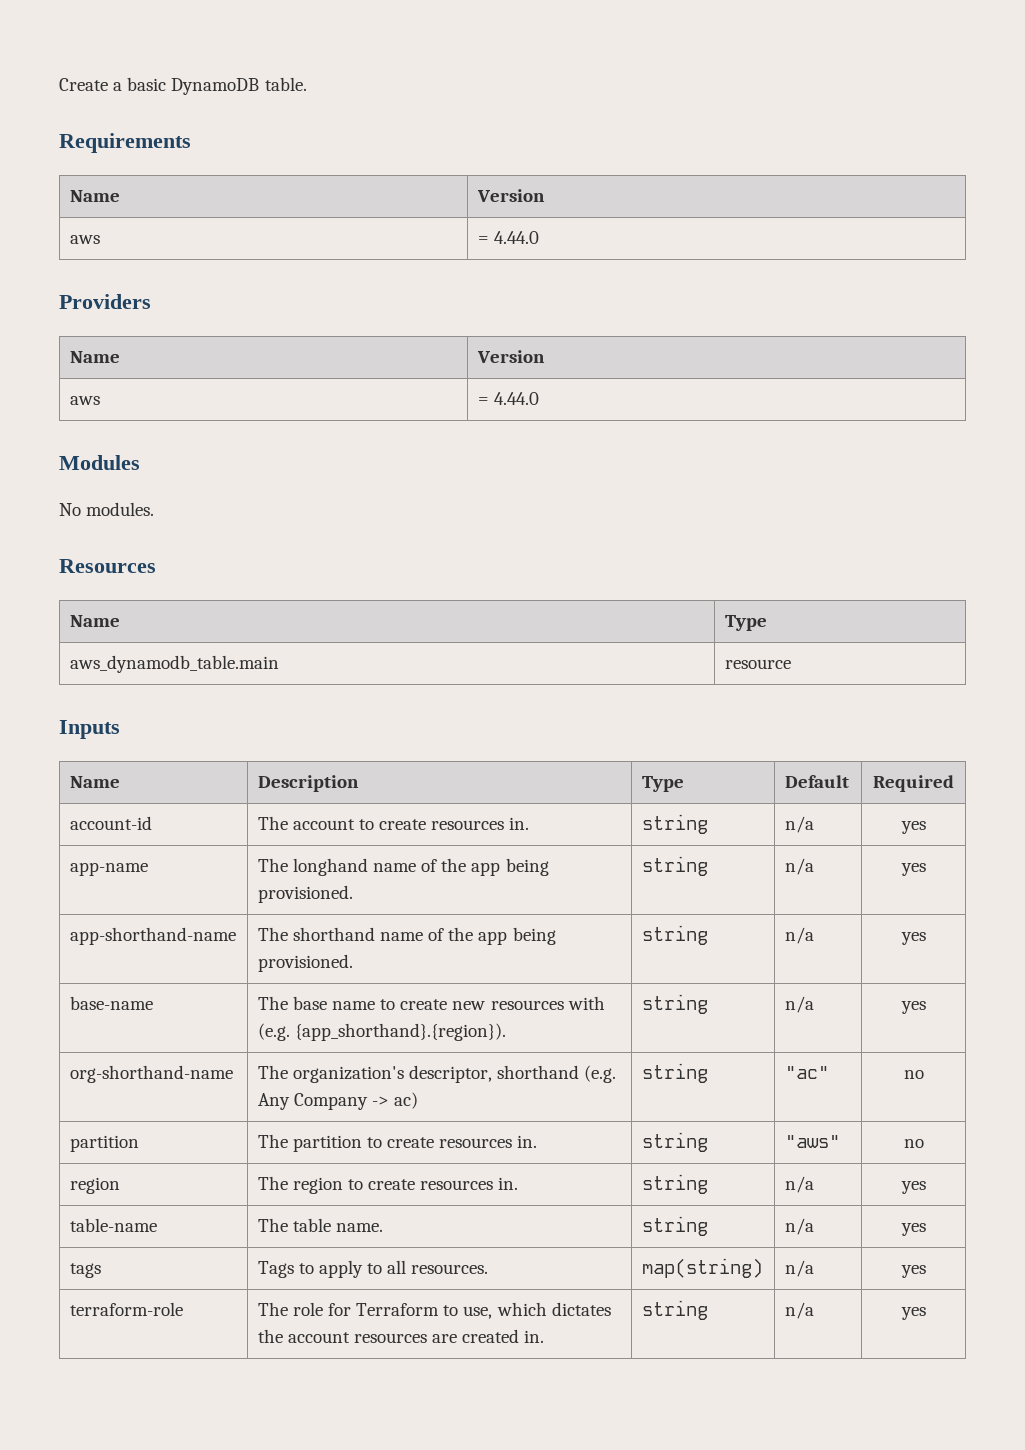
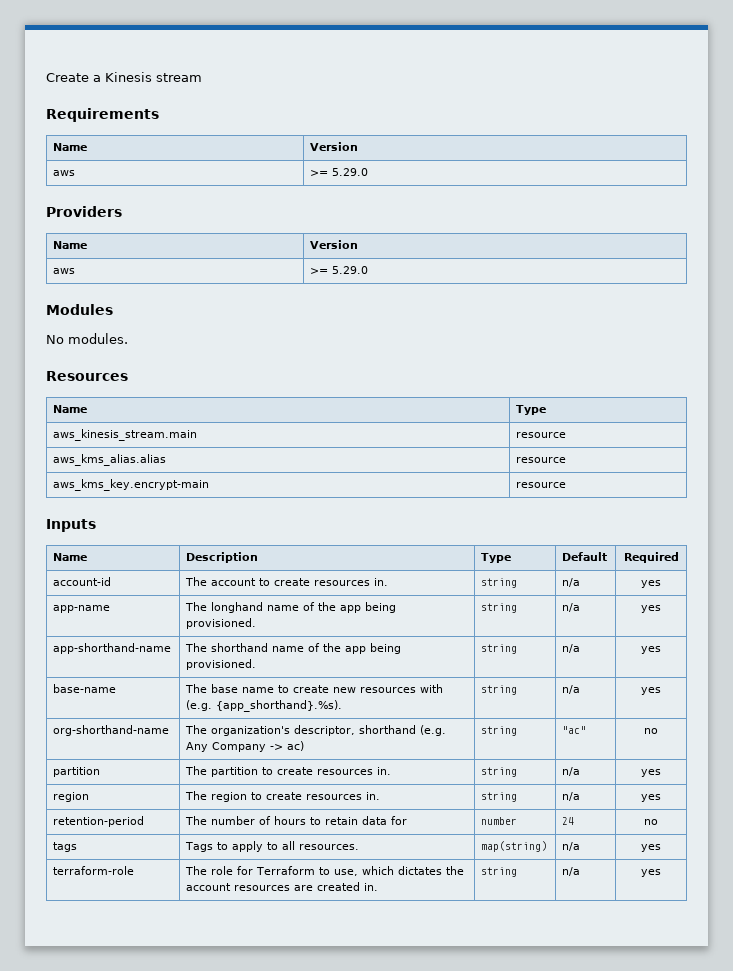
[127,77,307,95] basic DynamoDB table. -> [105,72,202,82] Kinesis stream
[477,231,539,244] = 4.44.0 -> [310,168,369,176] >= 5.29.0
[477,392,539,405] = 4.44.0 -> [310,266,369,274] >= 5.29.0
[69,655,279,673] aws_dynamodb_table.main -> [53,429,198,441] [516,432,567,438] [53,454,167,466] [516,457,567,463] [53,479,210,491] aws_kinesis_stream.main | resource // aws_kms_alias.alias | resource // aws_kms_key.encrypt-main
[294,1023,506,1041] {app_shorthand}.{region}). -> [216,700,343,712] {app_shorthand}.%s).
[784,1135,840,1148] [903,1139,924,1148] "aws" | no -> [562,767,581,776] [641,769,661,777] n/a | yes
[69,1218,157,1232] [257,1218,384,1232] [641,1216,708,1236] [784,1218,814,1235] [900,1223,926,1236] table-name | The table name. | string | n/a | yes -> [53,816,145,827] [185,816,408,825] [481,817,518,825] [562,817,575,825] [644,819,658,825] retention-period | The number of hours to retain data for | number | 24 | no

